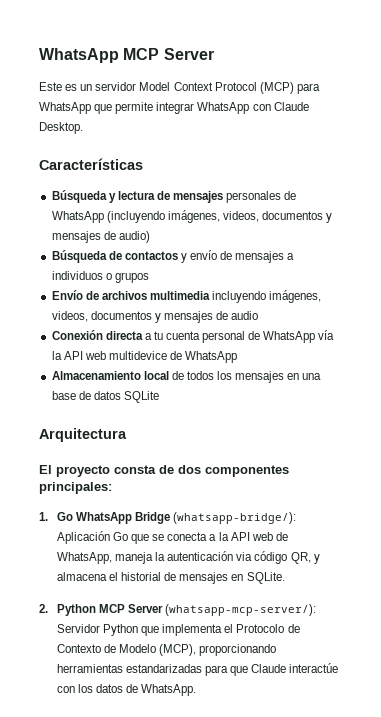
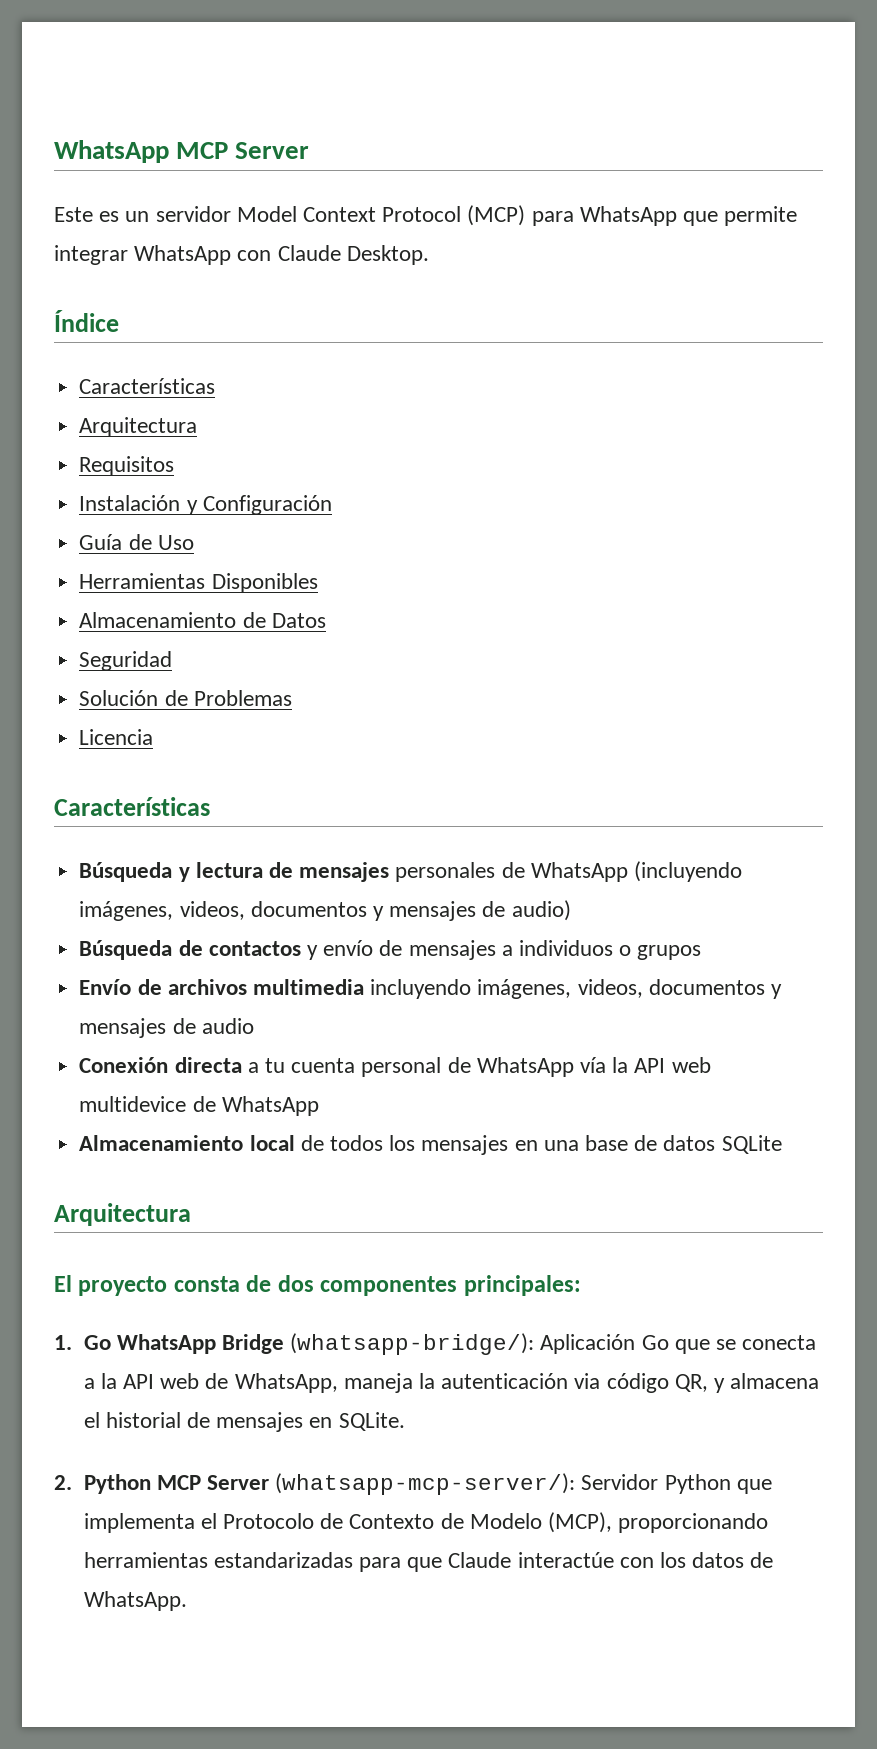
(83, 128) none -> [54,310,119,332] [79,378,216,394] [79,417,198,437] [79,456,175,476] [79,495,332,515] [79,534,194,550] [79,573,318,593] [79,612,326,628] [79,651,173,671] [79,690,292,706] [79,729,154,745] // Índice // Características // Arquitectura // Requisitos // Instalación y Configuración // Guía de Uso // Herramientas Disponibles // Almacenamiento de Datos // Seguridad // Solución de Problemas // Licencia

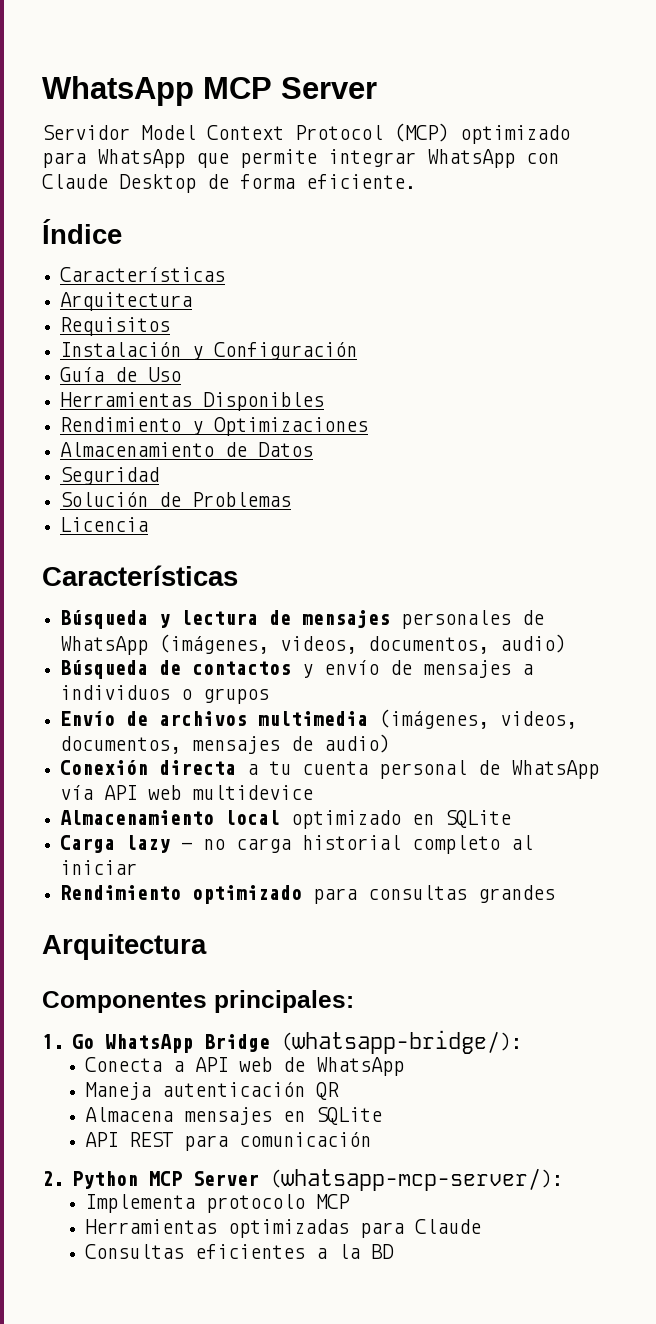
[54,206,231,222] Este es un servidor -> [42,125,130,140] Servidor
(526, 215) none -> [460,125,570,144] optimizado
[346,245,429,265] Desktop. -> [119,174,416,193] Desktop de forma eficiente.
(318, 583) none -> [60,417,369,436] // Rendimiento y Optimizaciones
[633,861,742,882] [79,901,506,921] (incluyendo imágenes, videos, documentos y mensajes de -> [159,634,490,654] (imágenes, videos, documentos,
[370,979,782,999] [79,1018,254,1038] incluyendo imágenes, videos, documentos y mensajes de audio -> [379,709,578,729] [60,734,391,754] (imágenes, videos, documentos, mensajes de audio)
[612,1057,629,1073] la -> (94, 792) none
[192,1096,319,1116] de WhatsApp -> (314, 792) none
[300,1135,782,1155] [54,1203,191,1226] [54,1275,458,1296] de todos los mensajes en una base de datos SQLite // Arquitectura // El proyecto consta de dos componentes -> [291,810,512,829] [60,835,534,854] [60,860,138,875] [60,885,556,904] [42,934,207,960] [42,991,207,1013] optimizado en SQLite // Carga lazy - no carga historial completo al iniciar // Rendimiento optimizado para consultas grandes // Arquitectura // Componentes
[540,1334,817,1354] [83,1373,820,1393] [83,1412,405,1432] Aplicación Go que se conecta a la API web de WhatsApp, maneja la autenticación via código QR, y almacena el historial de mensajes en SQLite. -> [85,1057,405,1076] [85,1082,340,1100] [85,1107,383,1125] [85,1132,372,1151] // Conecta a API web de WhatsApp // Maneja autenticación QR // Almacena mensajes en SQLite // API REST para comunicación
[581,1474,772,1494] [83,1512,769,1533] [83,1552,774,1572] [83,1591,187,1611] Servidor Python que implementa el Protocolo de Contexto de Modelo (MCP), proporcionando herramientas estandarizadas para que Claude interactúe con los datos de WhatsApp. -> [85,1194,351,1213] [85,1219,482,1238] [85,1244,395,1259] // Implementa protocolo MCP // Herramientas optimizadas para Claude // Consultas eficientes a la BD

